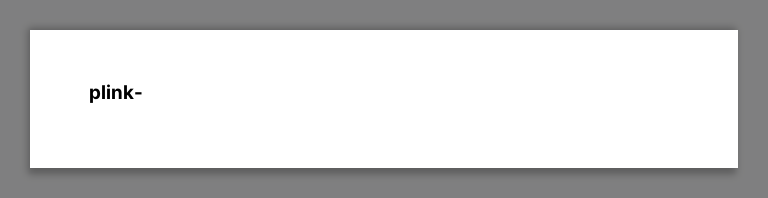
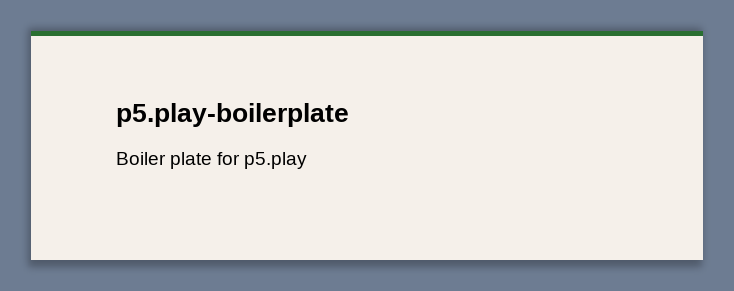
[89,84,143,103] plink- -> [116,103,349,127] [116,152,308,169] p5.play-boilerplate // Boiler plate for p5.play

